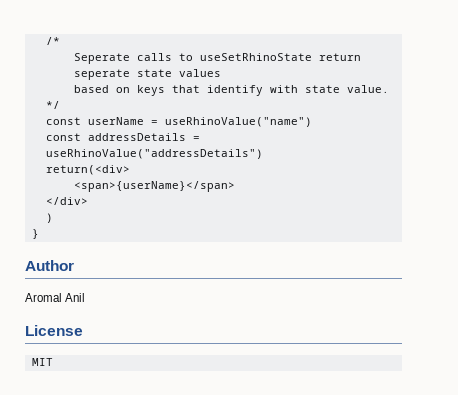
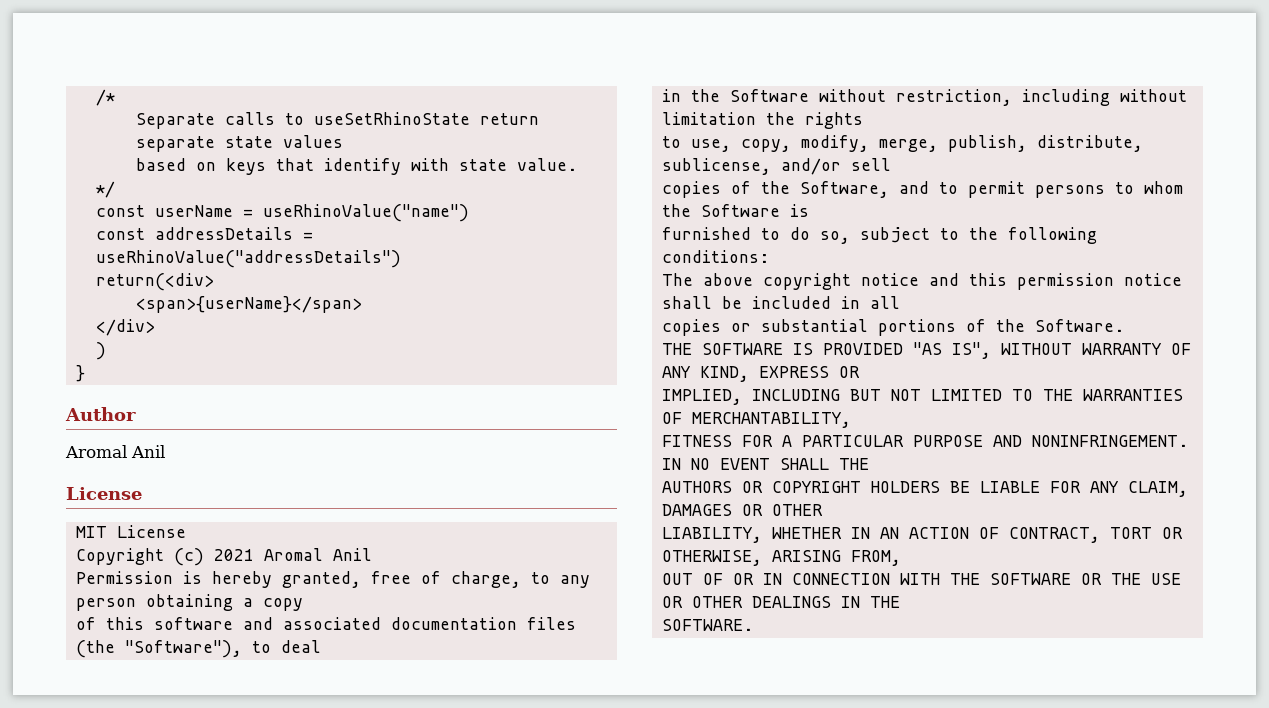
[73,53,130,64] Seperate -> [135,113,215,129] Separate
[73,69,130,80] seperate -> [135,136,215,152] separate
(53, 362) none -> [116,525,186,538] [75,548,372,566] [75,571,590,588] [75,594,303,611] [75,617,576,630] [75,640,321,658] [661,89,1187,106] [661,112,863,129] [661,135,1143,152] [661,158,891,175] [661,181,1183,198] [661,204,809,217] [661,227,1097,244] [661,250,769,263] [661,273,1182,290] [661,296,900,309] [661,319,1124,336] [661,342,1191,359] [661,366,860,382] [661,389,1183,405] [661,412,851,428] [661,435,1188,447] [661,458,869,470] [661,481,1188,497] [661,504,823,516] [661,527,1183,543] [661,550,901,566] [661,573,1181,585] [661,596,900,608] [661,619,753,631] License // Copyright (c) 2021 Aromal Anil // Permission is hereby granted, free of charge, to any person obtaining a copy // of this software and associated documentation files (the "Software"), to deal // in the Software without restriction, including without limitation the rights // to use, copy, modify, merge, publish, distribute, sublicense, and/or sell // copies of the Software, and to permit persons to whom the Software is // furnished to do so, subject to the following conditions: // The above copyright notice and this permission notice shall be included in all // copies or substantial portions of the Software. // THE SOFTWARE IS PROVIDED "AS IS", WITHOUT WARRANTY OF ANY KIND, EXPRESS OR // IMPLIED, INCLUDING BUT NOT LIMITED TO THE WARRANTIES OF MERCHANTABILITY, // FITNESS FOR A PARTICULAR PURPOSE AND NONINFRINGEMENT. IN NO EVENT SHALL THE // AUTHORS OR COPYRIGHT HOLDERS BE LIABLE FOR ANY CLAIM, DAMAGES OR OTHER // LIABILITY, WHETHER IN AN ACTION OF CONTRACT, TORT OR OTHERWISE, ARISING FROM, // OUT OF OR IN CONNECTION WITH THE SOFTWARE OR THE USE OR OTHER DEALINGS IN THE // SOFTWARE.

